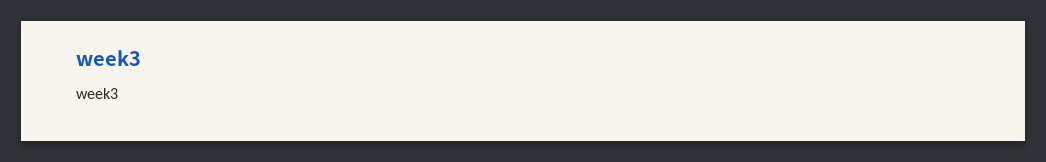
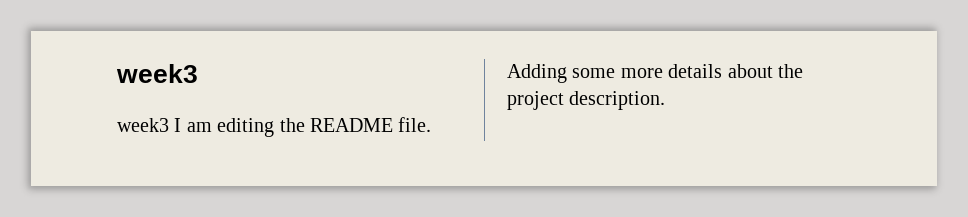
(118, 93) none -> [174,117,432,137] [507,64,803,83] [507,91,666,110] I am editing the README file. Adding some more details about the project description.

